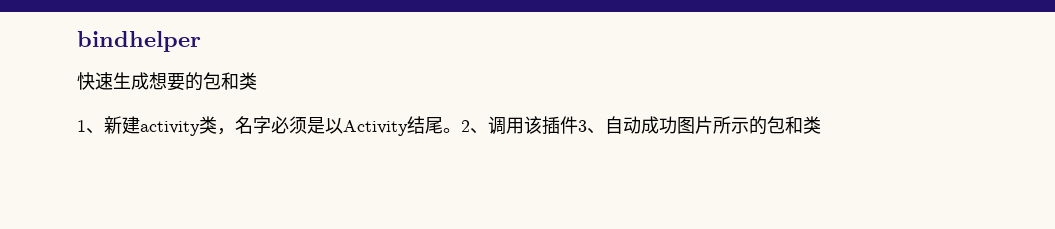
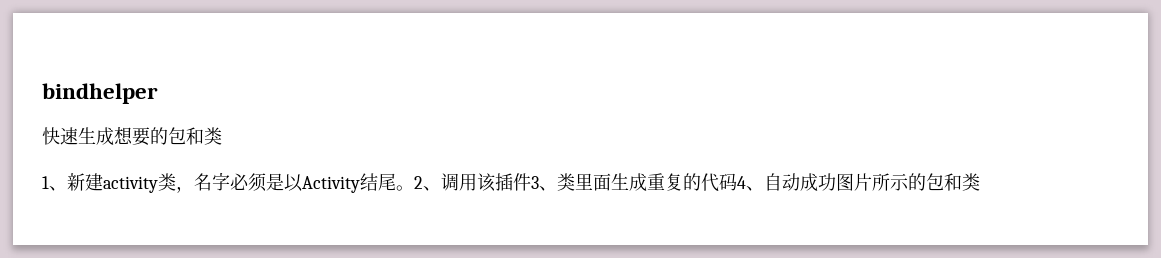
(605, 131) none -> [557,173,764,192] 类里面生成重复的代码4、

